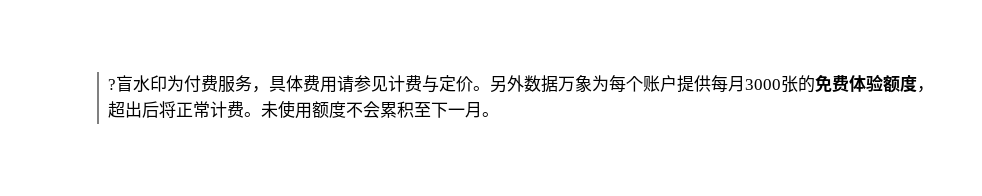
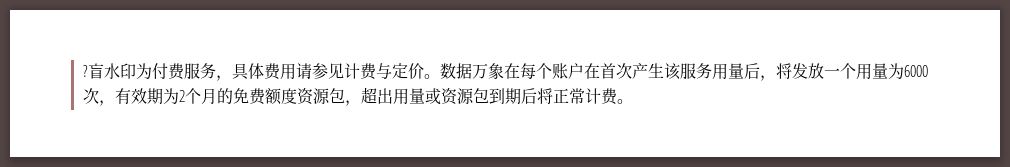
[490,75,525,93] 另外 -> (440, 76) none
[592,75,610,92] 为 -> [503,63,520,79] 在
[677,74,935,93] [108,100,483,119] 提供每月3000张的免费体验额度，超出后将正常计费。未使用额度不会累积至下一月 -> [583,63,928,81] [82,87,618,106] 在首次产生该服务用量后，将发放一个用量为6000次，有效期为2个月的免费额度资源包，超出用量或资源包到期后将正常计费

